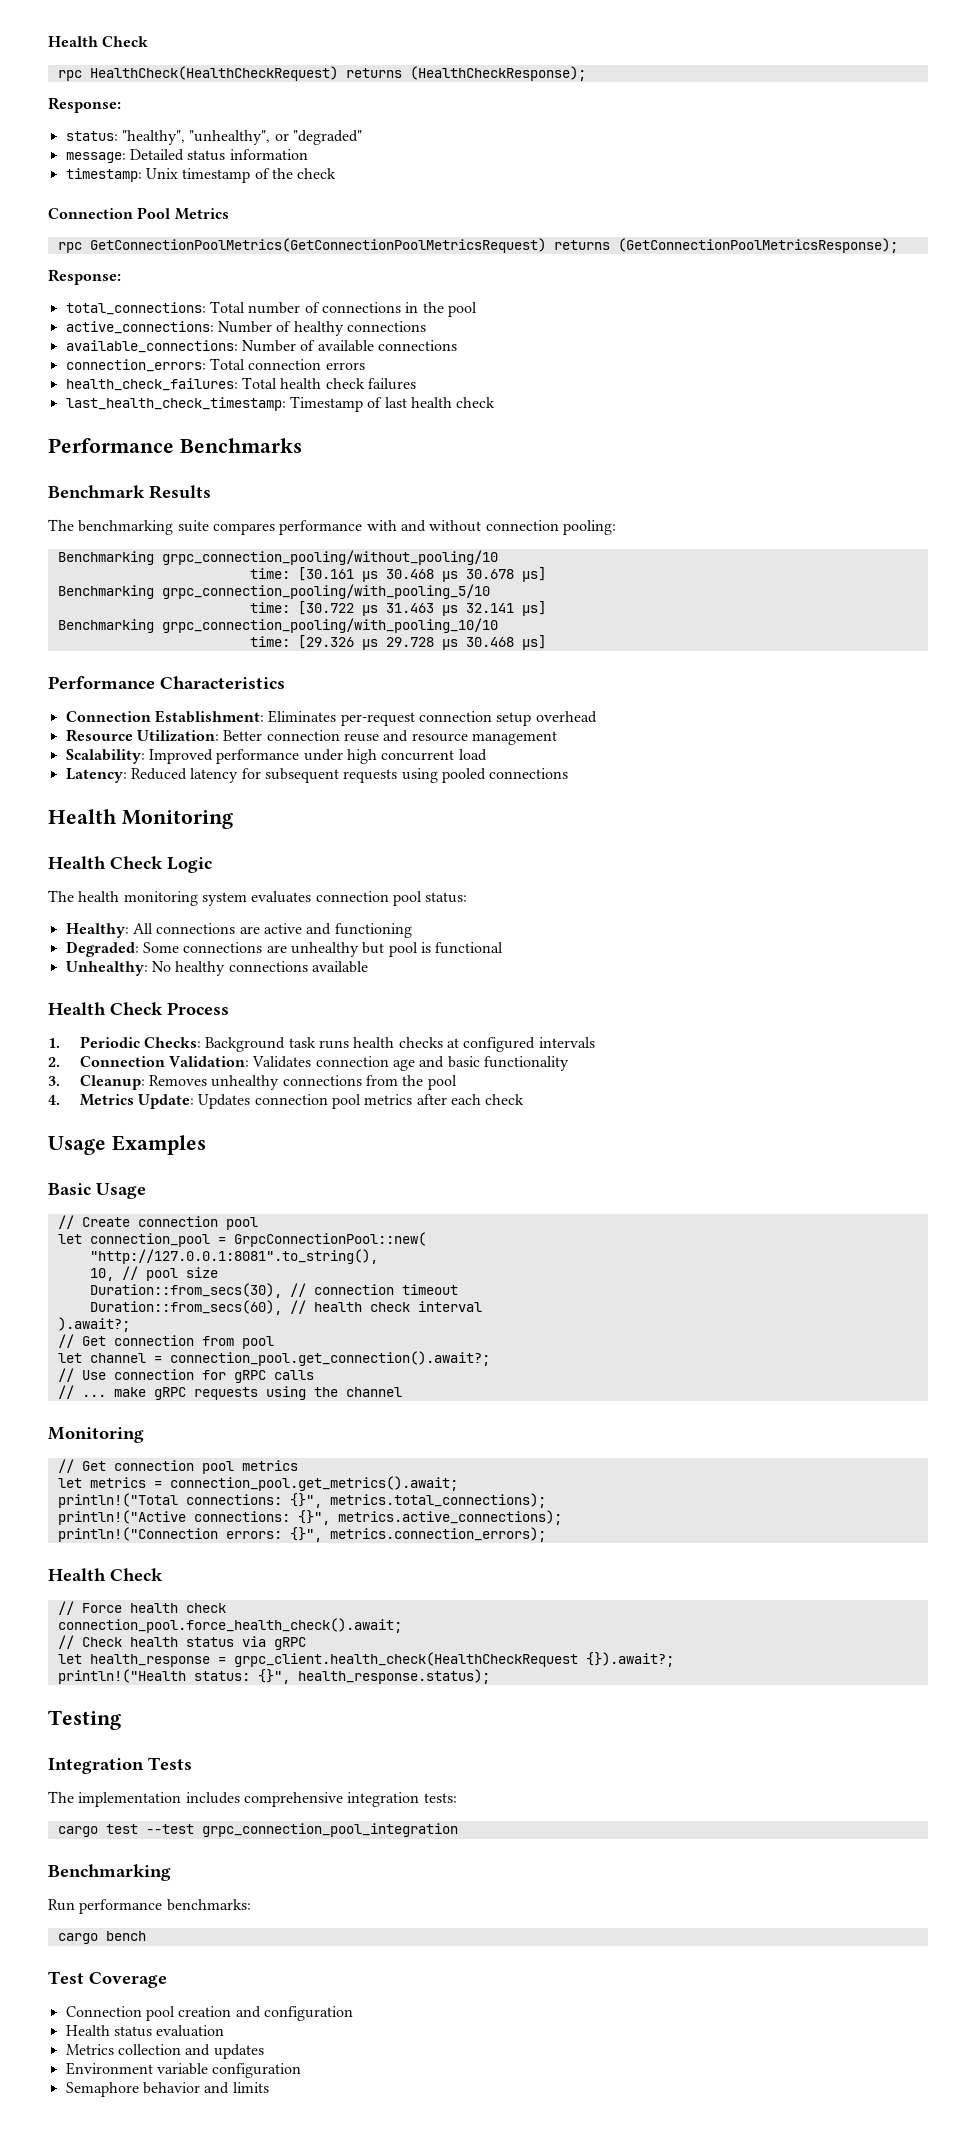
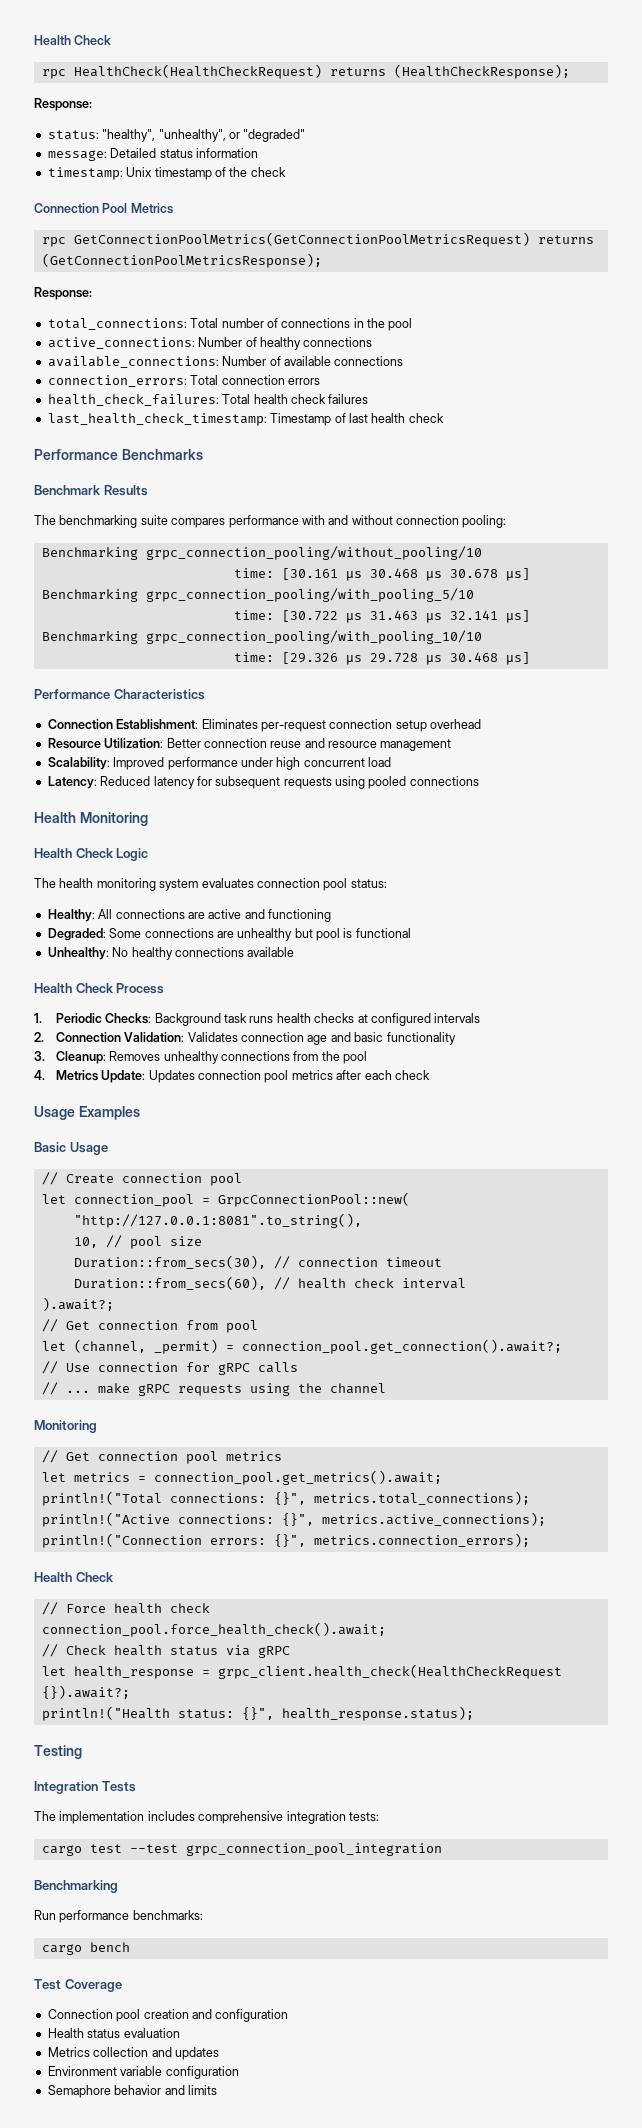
[89,1353,146,1363] channel -> [73,1339,218,1354] (channel, _permit)

